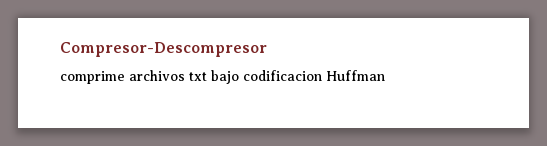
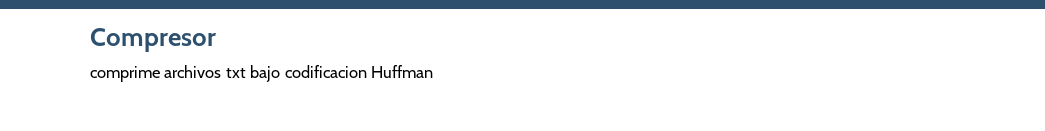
[60,42,267,57] Compresor-Descompresor -> [90,28,216,52] Compresor

